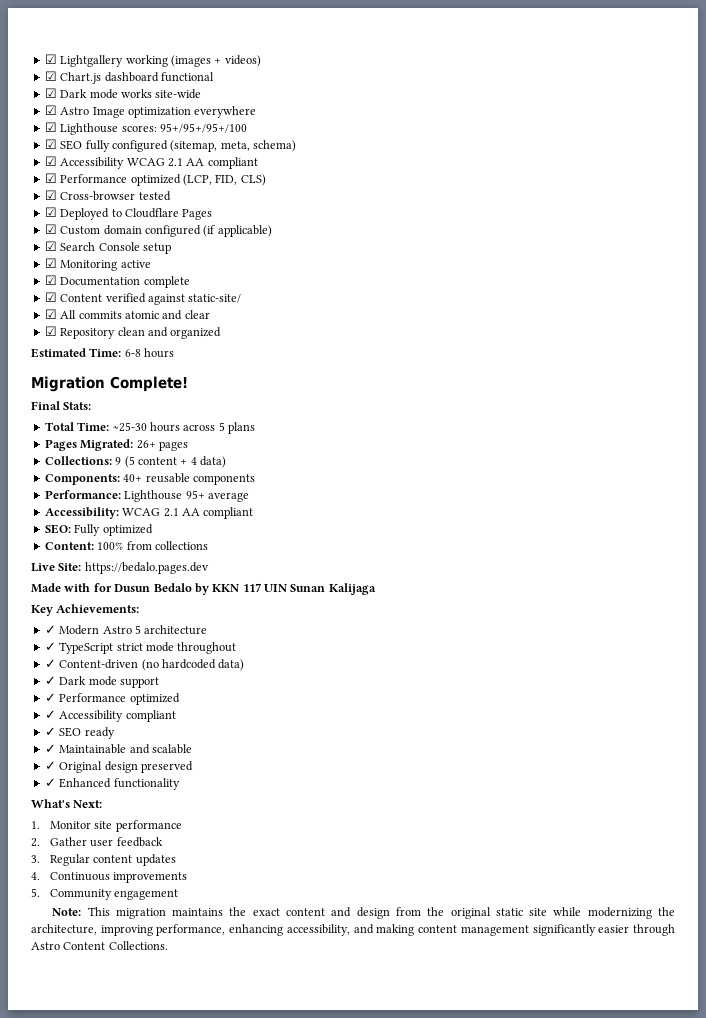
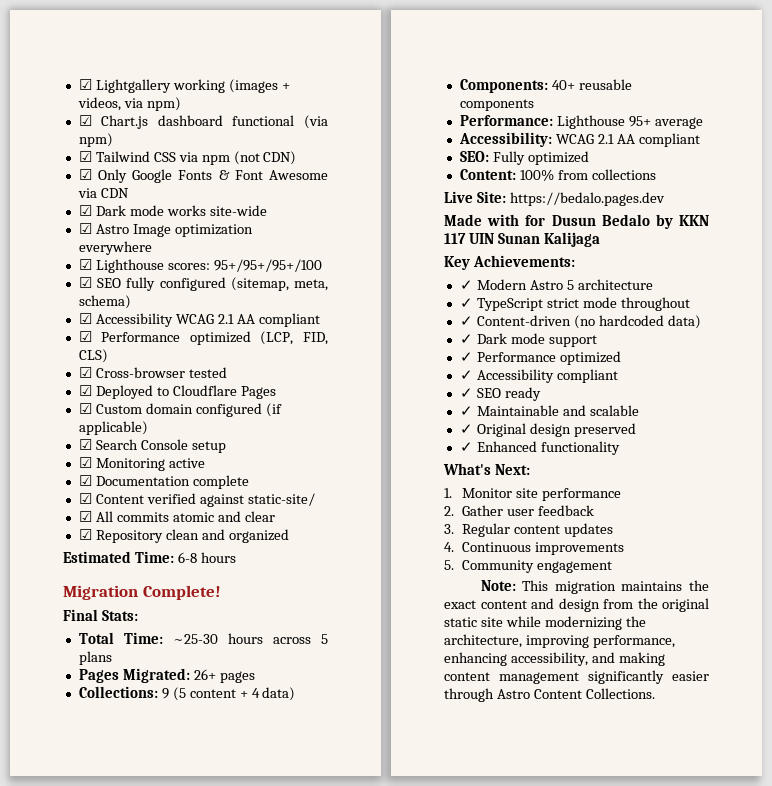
[224,55,261,67] videos) -> [77,97,181,111] videos, via npm)
(214, 77) none -> [304,115,328,129] [78,133,113,147] [78,151,297,165] [78,169,328,183] [77,188,129,198] (via npm) // ☑ Tailwind CSS via npm (not CDN) // ☑ Only Google Fonts & Font Awesome via CDN

